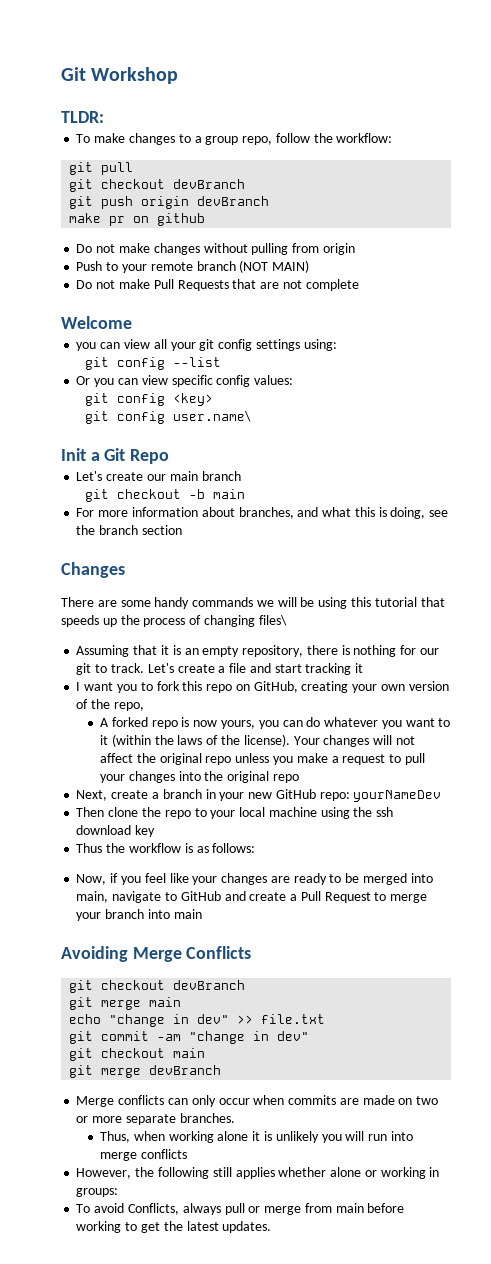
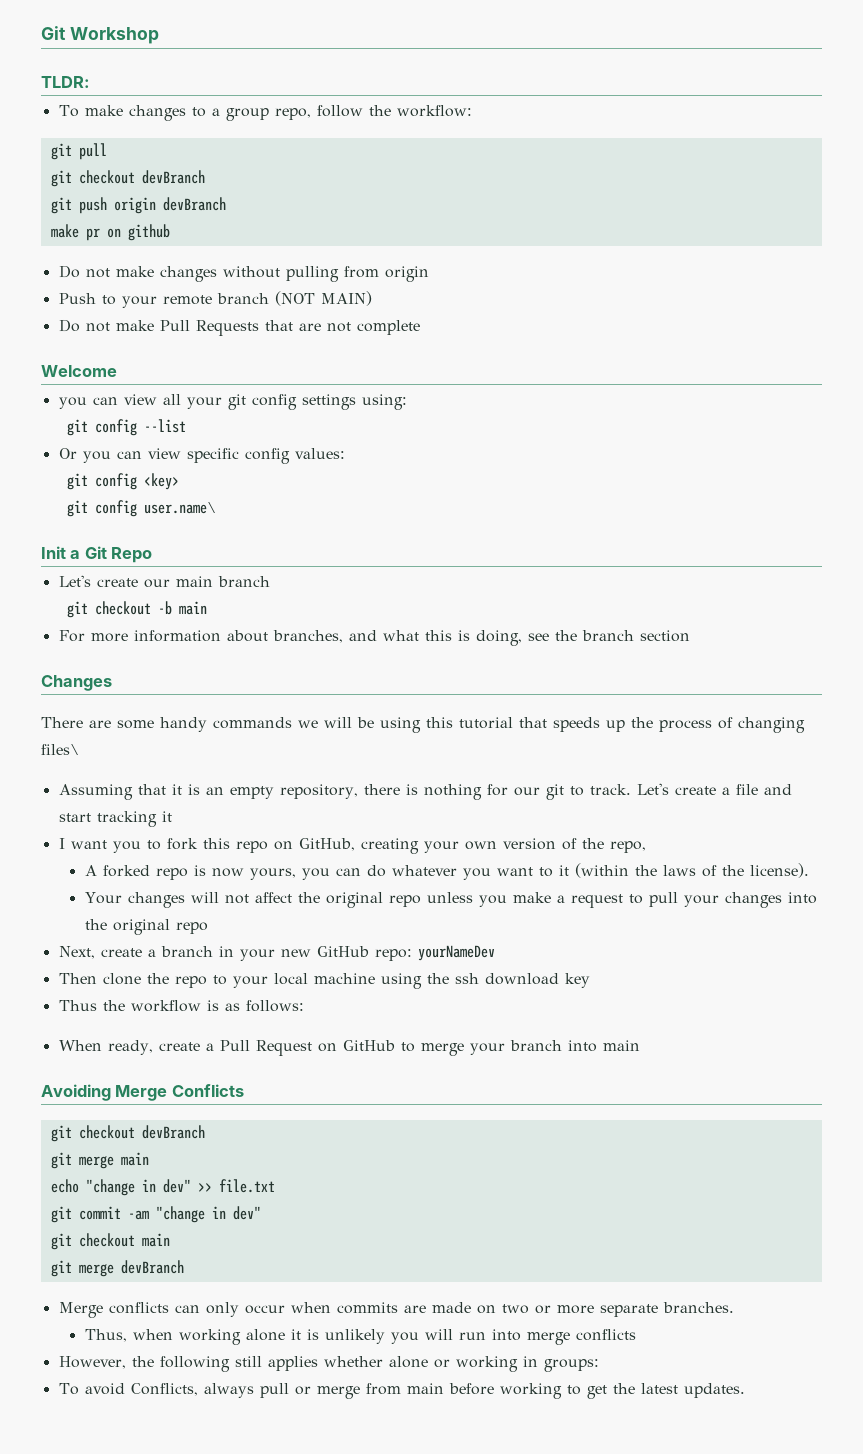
(290, 740) none -> (809, 870) //
[76,873,433,885] [76,891,246,903] Now, if you feel like your changes are ready to be merged into main, navigate to GitHub and -> [58,1040,153,1055] When ready,
(371, 897) none -> [317,1040,395,1052] on GitHub

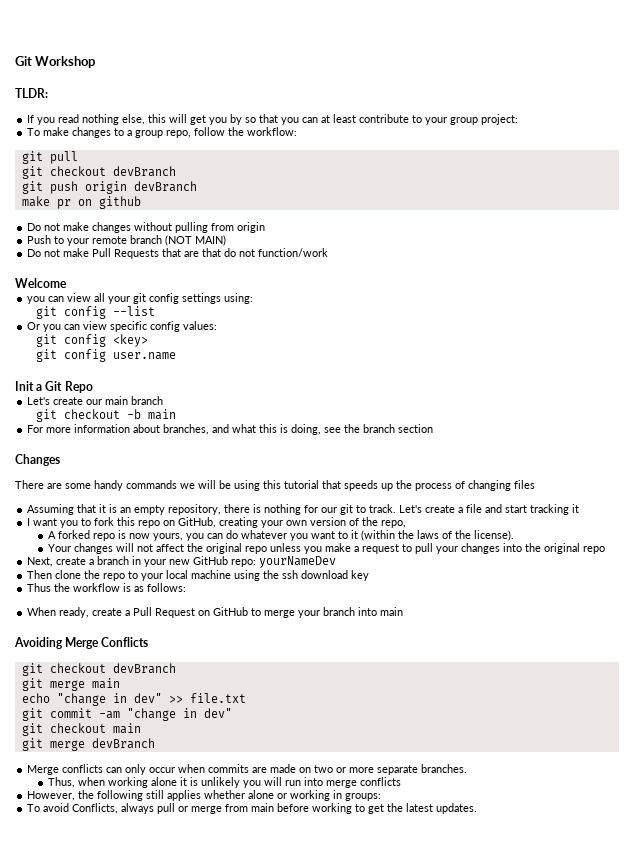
(90, 82) none -> [27,114,519,125] // If you read nothing else, this will get you by so that you can at least contribute to your group project:
[326,320,420,335] not complete -> [202,248,329,257] that do not function/work
[144,502,217,514] user.name\ -> [112,352,176,360] user.name
[41,744,79,755] files\ -> [514,480,535,489] files

